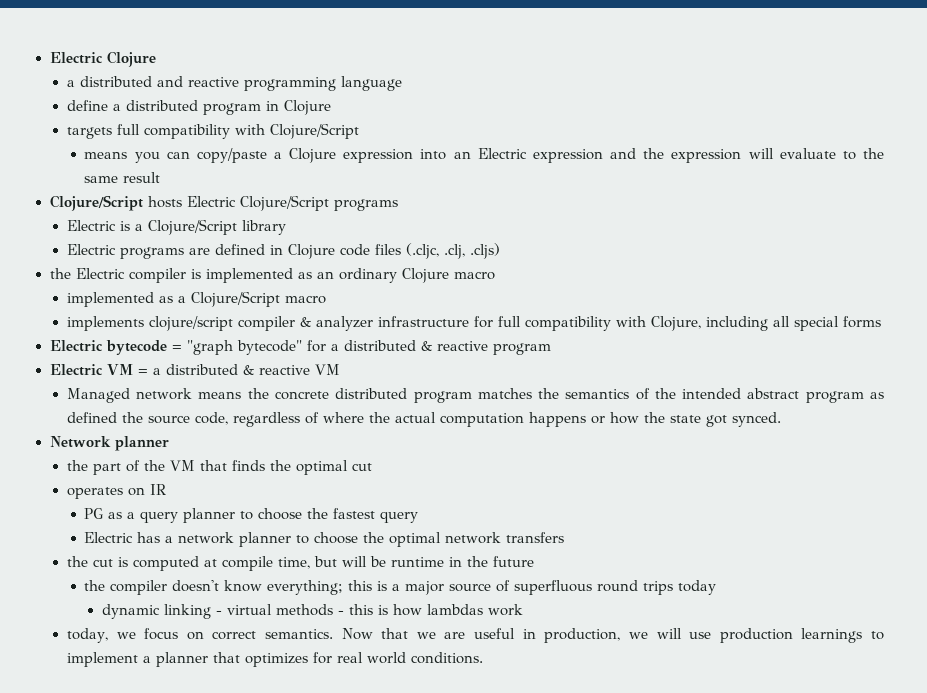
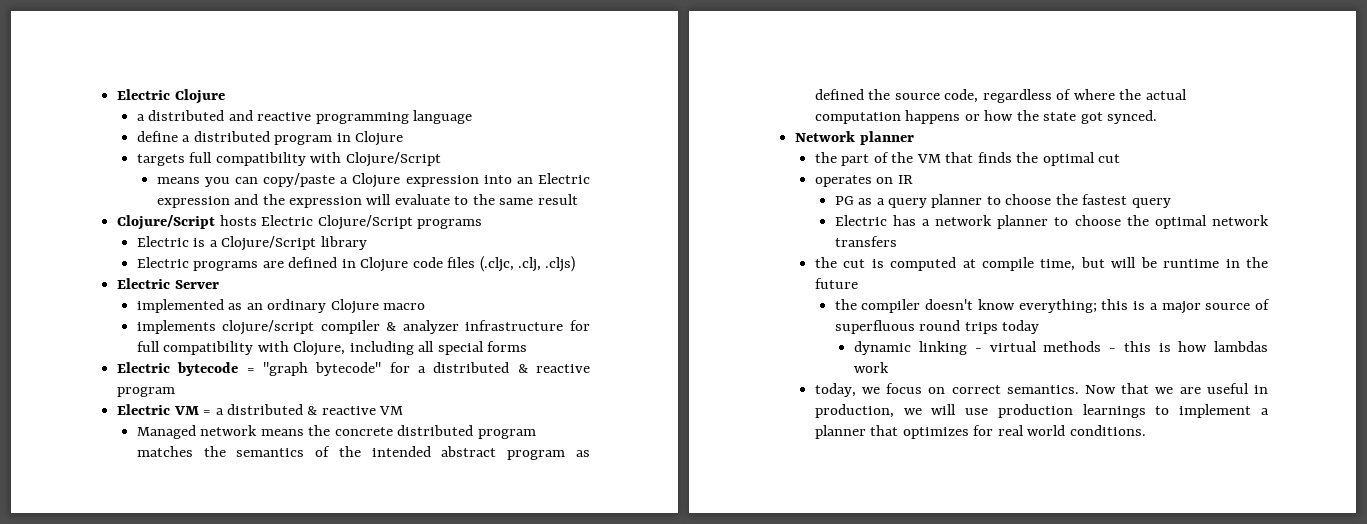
[49,268,201,283] the Electric compiler is -> [117,278,219,289] Electric Server //
[66,291,326,307] // implemented as a Clojure/Script macro -> (426, 306) none

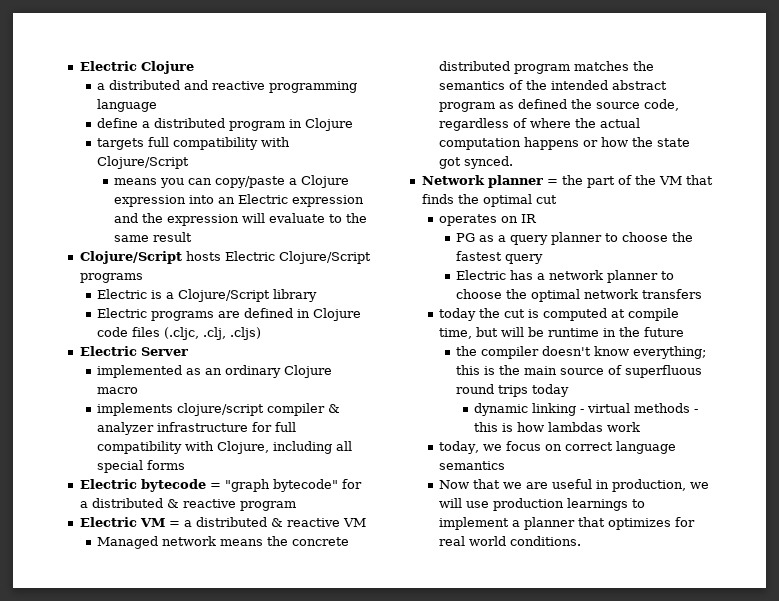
(914, 138) // -> [546,179,558,185] =
(897, 241) none -> [439,308,477,321] today
[1149,301,1201,314] a major -> [499,365,558,375] the main
[1006,385,1079,394] semantics. -> [616,441,677,454] [439,461,506,470] language semantics //

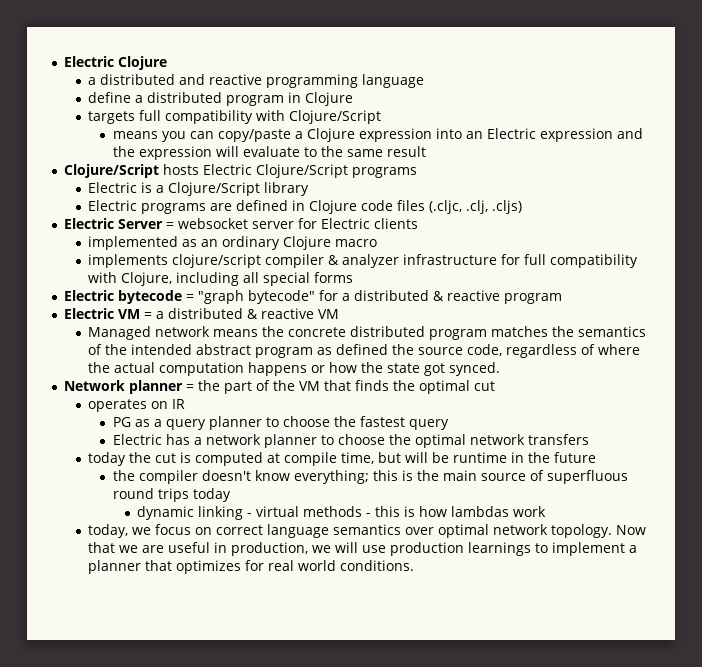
(188, 351) none -> [165,218,418,229] = websocket server for Electric clients
(506, 465) // -> [405,524,613,538] over optimal network topology.

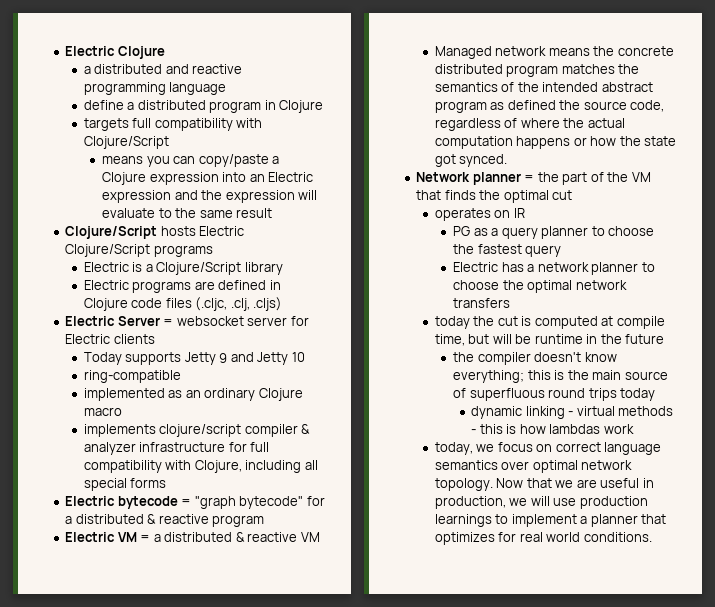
(418, 223) none -> [83,352,305,365] [83,370,181,383] // Today supports Jetty 9 and Jetty 10 // ring-compatible

